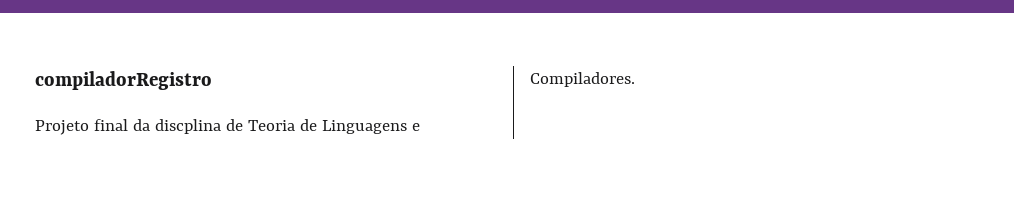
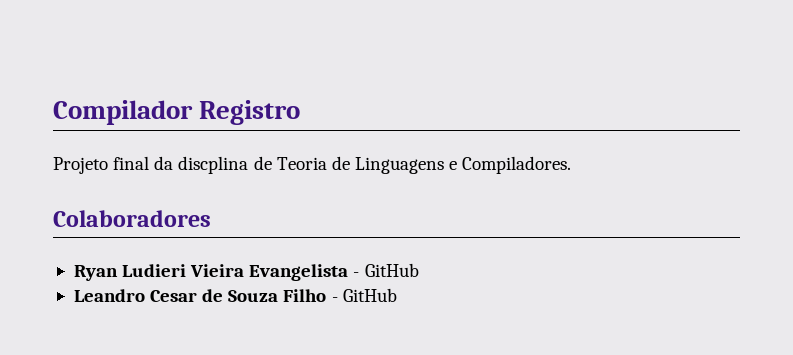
[35,71,212,90] compiladorRegistro -> [53,100,301,125] Compilador Registro
(635, 79) none -> [53,210,211,227] [73,263,419,281] [73,288,397,302] // Colaboradores // Ryan Ludieri Vieira Evangelista - GitHub // Leandro Cesar de Souza Filho - GitHub

